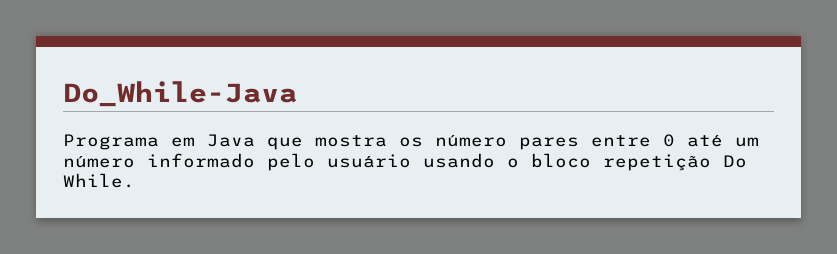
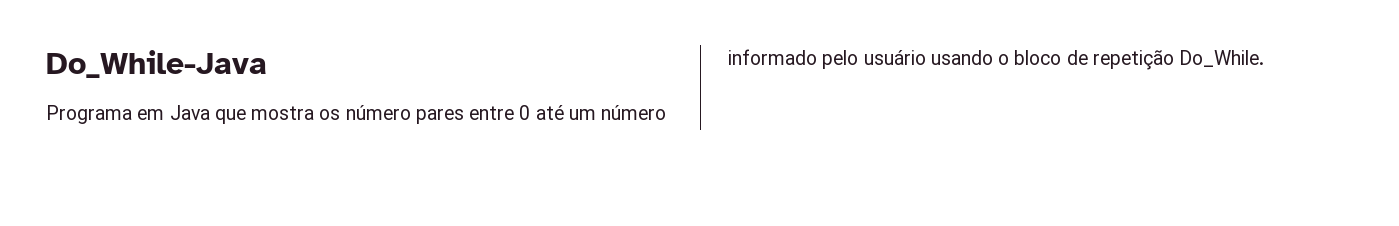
[603,154,747,171] [63,173,135,188] repetição Do While. -> [1066,50,1265,70] de repetição Do_While.

